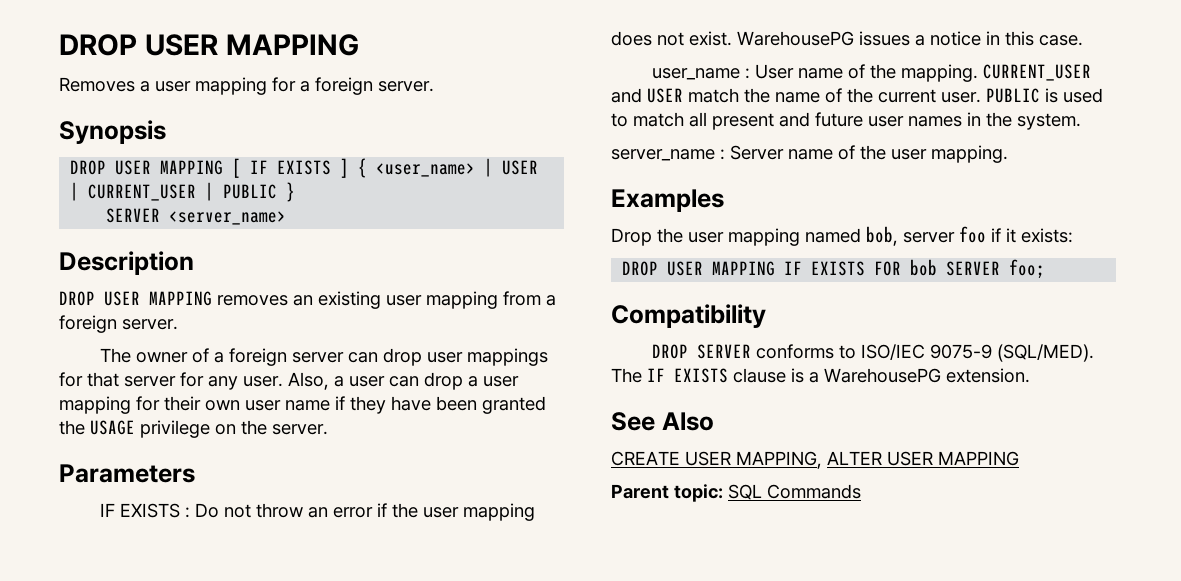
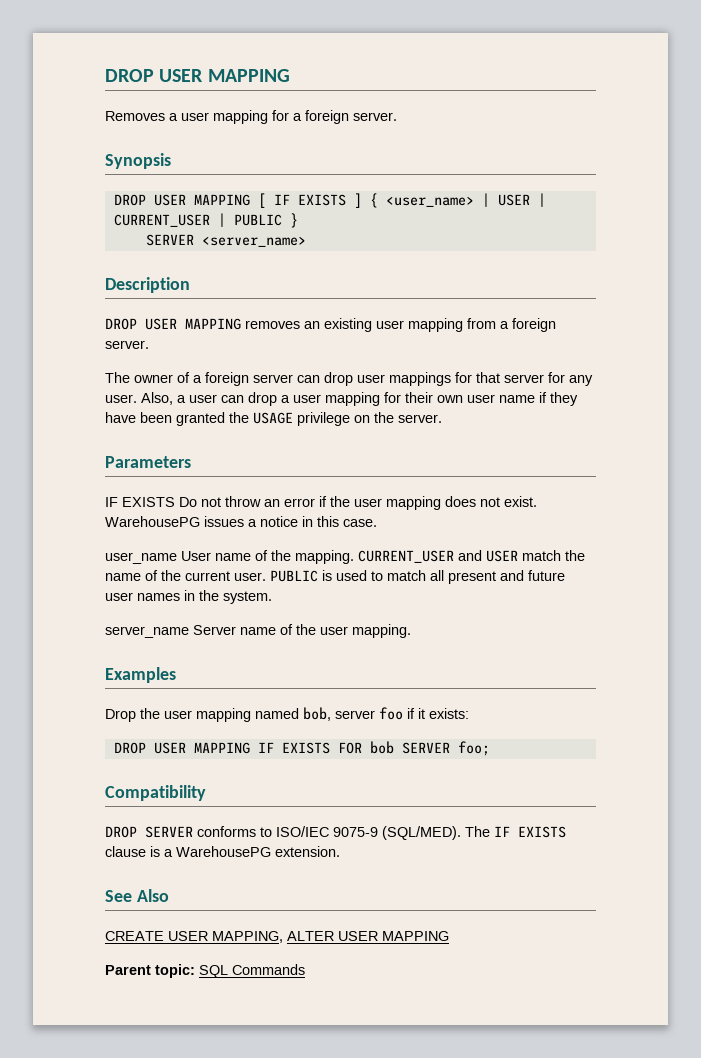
[185,507,191,518] : -> (175, 502) none
[745,68,751,79] : -> (177, 558) none
[720,149,725,160] : -> (189, 632) none

